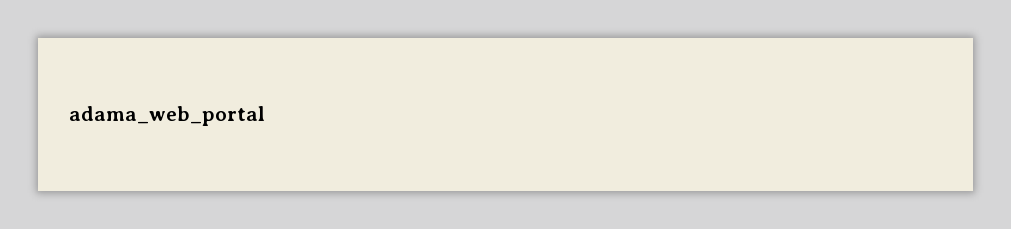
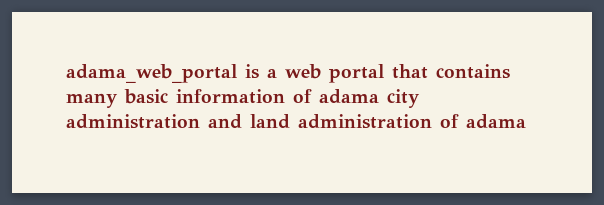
(265, 116) none -> [245,64,510,83] [66,89,420,108] [66,114,526,129] is a web portal that contains many basic information of adama city administration and land administration of adama

